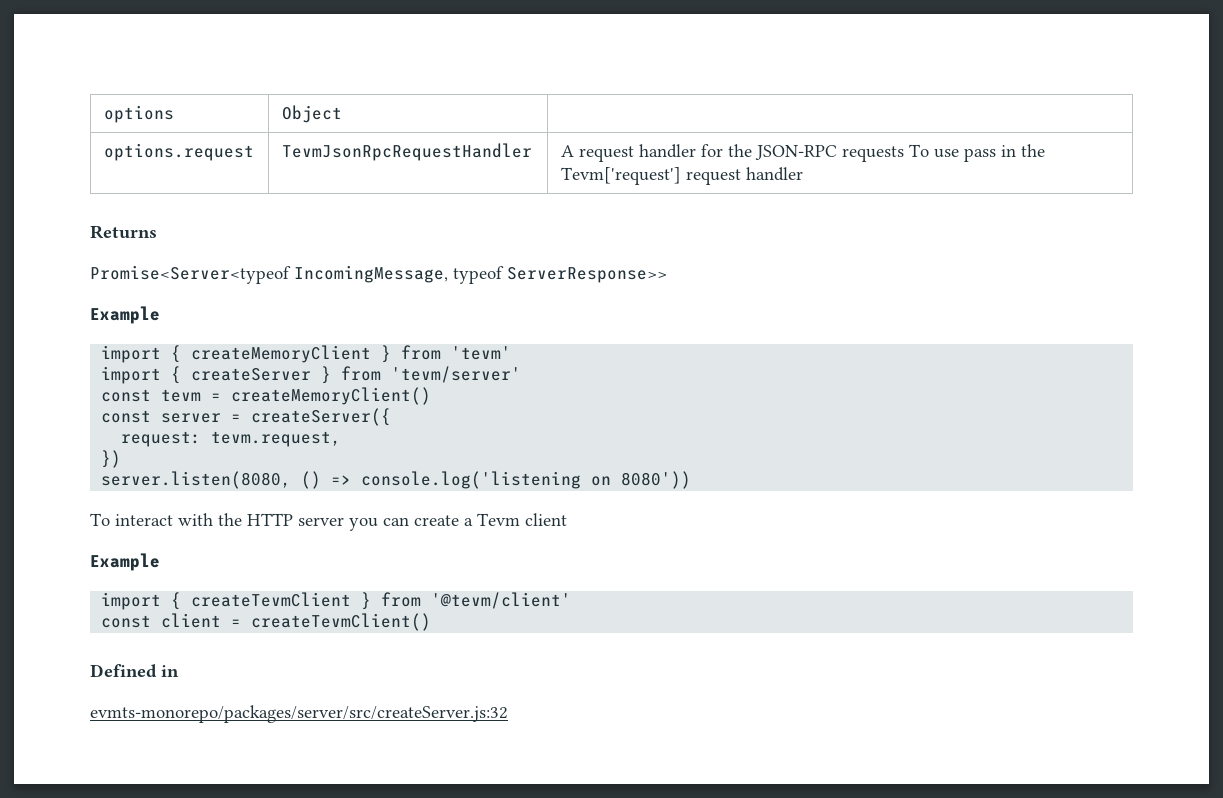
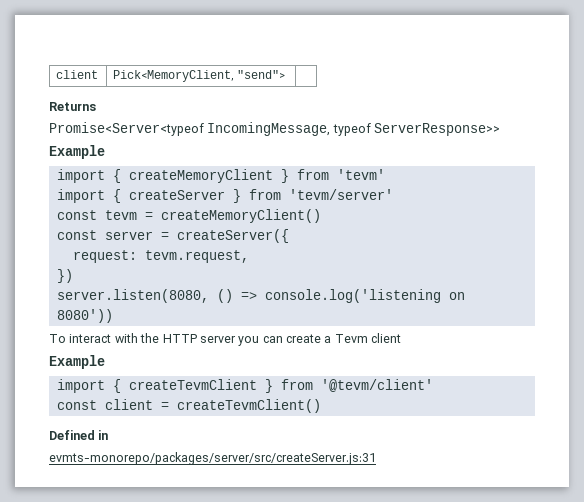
[103,105,174,123] [281,105,342,123] [103,143,254,161] [281,143,532,161] [560,144,1045,162] [560,167,803,185] options | Object | // options.request | TevmJsonRpcRequestHandler | A request handler for the JSON-RPC requests To use pass in the Tevm['request'] request handler -> [56,70,99,79] [113,70,286,82] client | Pick<MemoryClient, "send"> |
[90,705,508,723] evmts-monorepo/packages/server/src/createServer.js:32 -> [49,452,376,465] evmts-monorepo/packages/server/src/createServer.js:31

